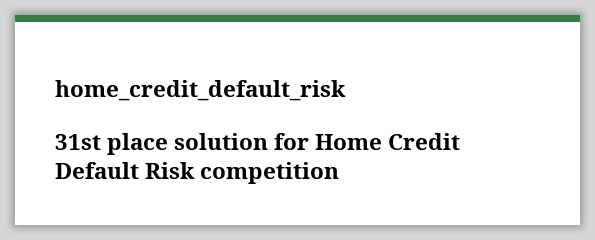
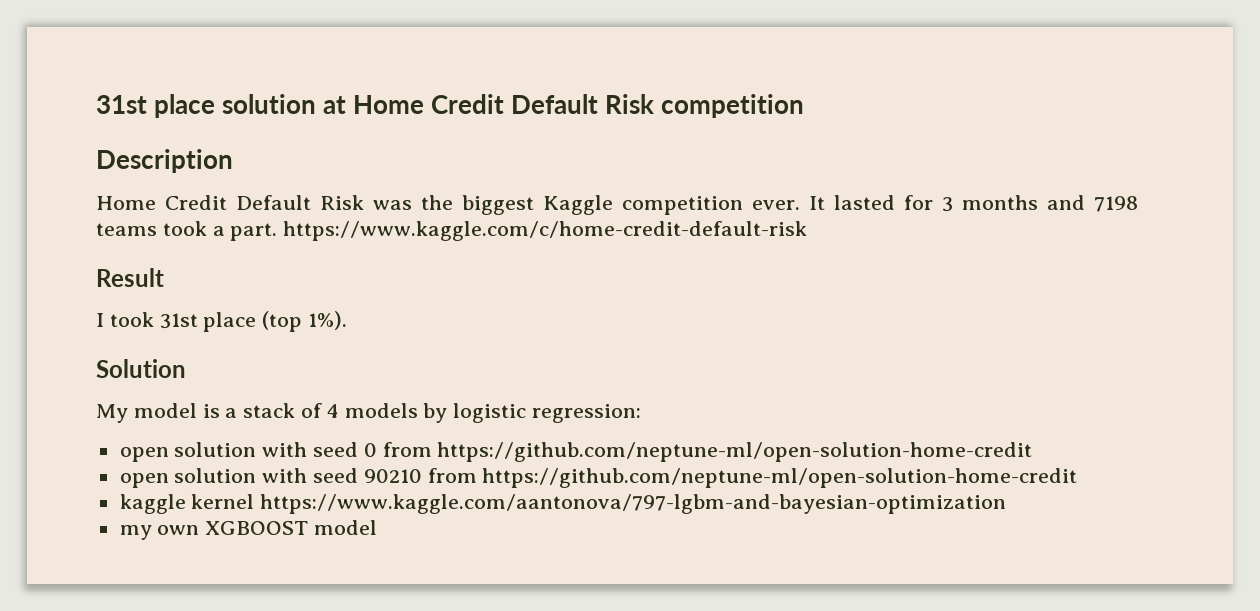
[55,80,346,101] home_credit_default_risk // -> (96, 104) none
[274,133,310,150] for -> [323,96,347,114] at
(340, 173) none -> [96,149,233,173] [96,195,1138,215] [96,221,808,241] [96,268,164,287] [96,311,348,332] [96,359,186,378] [96,403,642,423] [119,442,1033,462] [119,468,1078,488] [119,494,1007,514] [119,520,378,540] // Description // Home Credit Default Risk was the biggest Kaggle competition ever. It lasted for 3 months and 7198 teams took a part. https://www.kaggle.com/c/home-credit-default-risk // Result // I took 31st place (top 1%). // Solution // My model is a stack of 4 models by logistic regression: // open solution with seed 0 from https://github.com/neptune-ml/open-solution-home-credit // open solution with seed 90210 from https://github.com/neptune-ml/open-solution-home-credit // kaggle kernel https://www.kaggle.com/aantonova/797-lgbm-and-bayesian-optimization // my own XGBOOST model

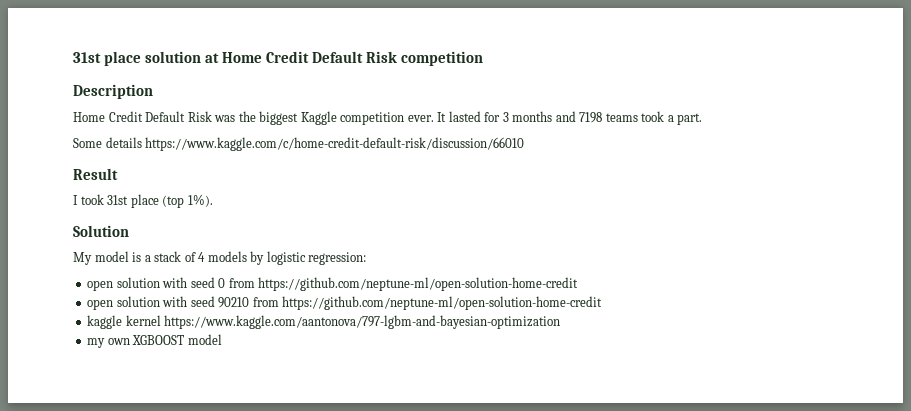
[283,221,808,241] https://www.kaggle.com/c/home-credit-default-risk -> [73,137,525,151] // Some details https://www.kaggle.com/c/home-credit-default-risk/discussion/66010

